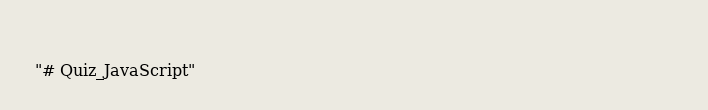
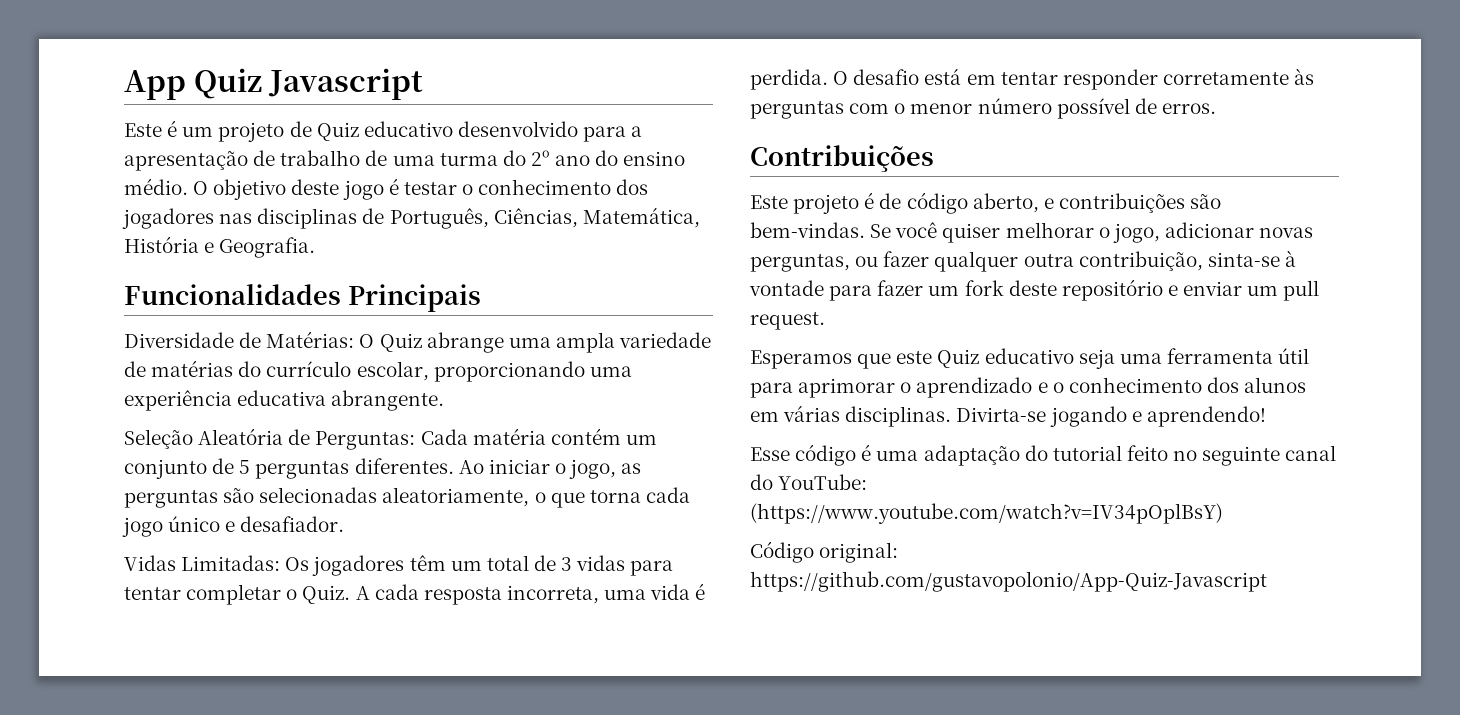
[35,63,195,80] "# Quiz_JavaScript" -> [124,68,423,100] [124,120,643,142] [124,150,686,171] [124,178,649,200] [122,207,700,229] [124,236,316,258] [124,284,481,312] [124,331,712,353] [124,360,632,382] [124,390,445,411] [124,428,657,450] [124,458,642,479] [124,487,690,508] [122,516,345,537] [124,555,674,576] [124,583,706,605] [750,68,1315,90] [750,98,1216,119] [750,145,934,172] [750,192,1222,214] [750,222,1314,243] [750,250,1296,272] [749,279,1320,301] [750,312,825,330] [750,348,1310,369] [750,377,1307,398] [750,405,1266,427] [750,444,1337,466] [750,474,868,490] [750,503,1223,524] [750,541,899,563] [750,571,1267,592] App Quiz Javascript // Este é um projeto de Quiz educativo desenvolvido para a apresentação de trabalho de uma turma do 2º ano do ensino médio. O objetivo deste jogo é testar o conhecimento dos jogadores nas disciplinas de Português, Ciências, Matemática, História e Geografia. // Funcionalidades Principais // Diversidade de Matérias: O Quiz abrange uma ampla variedade de matérias do currículo escolar, proporcionando uma experiência educativa abrangente. // Seleção Aleatória de Perguntas: Cada matéria contém um conjunto de 5 perguntas diferentes. Ao iniciar o jogo, as perguntas são selecionadas aleatoriamente, o que torna cada jogo único e desafiador. // Vidas Limitadas: Os jogadores têm um total de 3 vidas para tentar completar o Quiz. A cada resposta incorreta, uma vida é perdida. O desafio está em tentar responder corretamente às perguntas com o menor número possível de erros. // Contribuições // Este projeto é de código aberto, e contribuições são bem-vindas. Se você quiser melhorar o jogo, adicionar novas perguntas, ou fazer qualquer outra contribuição, sinta-se à vontade para fazer um fork deste repositório e enviar um pull request. // Esperamos que este Quiz educativo seja uma ferramenta útil para aprimorar o aprendizado e o conhecimento dos alunos em várias disciplinas. Divirta-se jogando e aprendendo! // Esse código é uma adaptação do tutorial feito no seguinte canal do YouTube: (https://www.youtube.com/watch?v=IV34pOplBsY) // Código original: https://github.com/gustavopolonio/App-Quiz-Javascript

